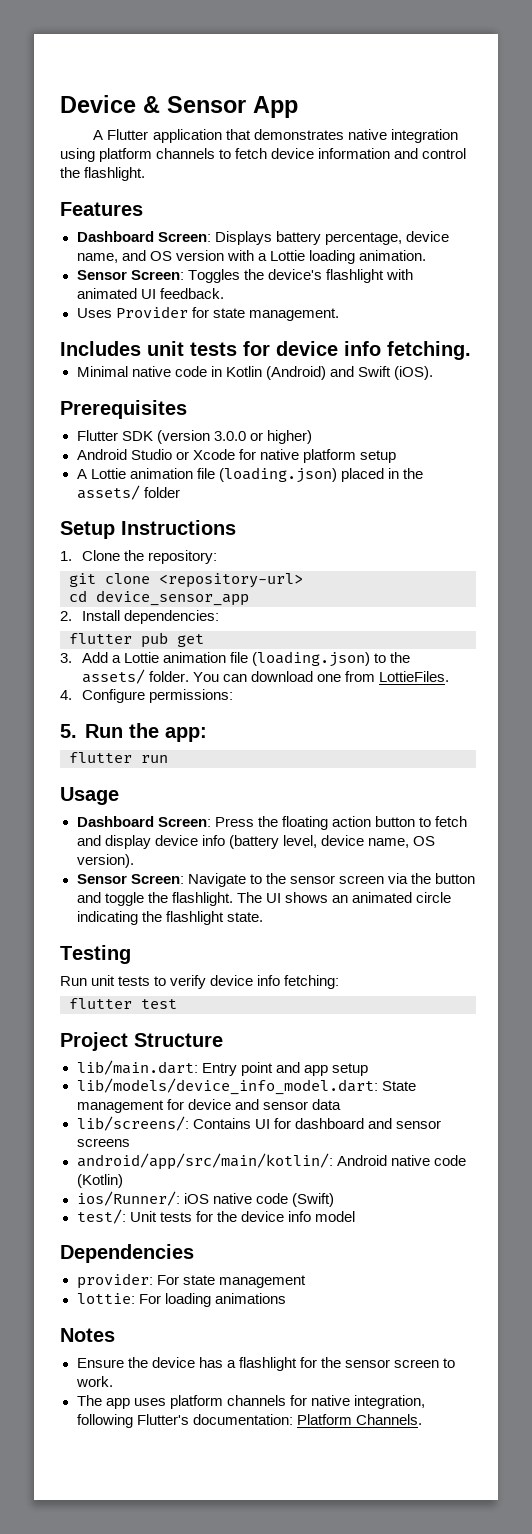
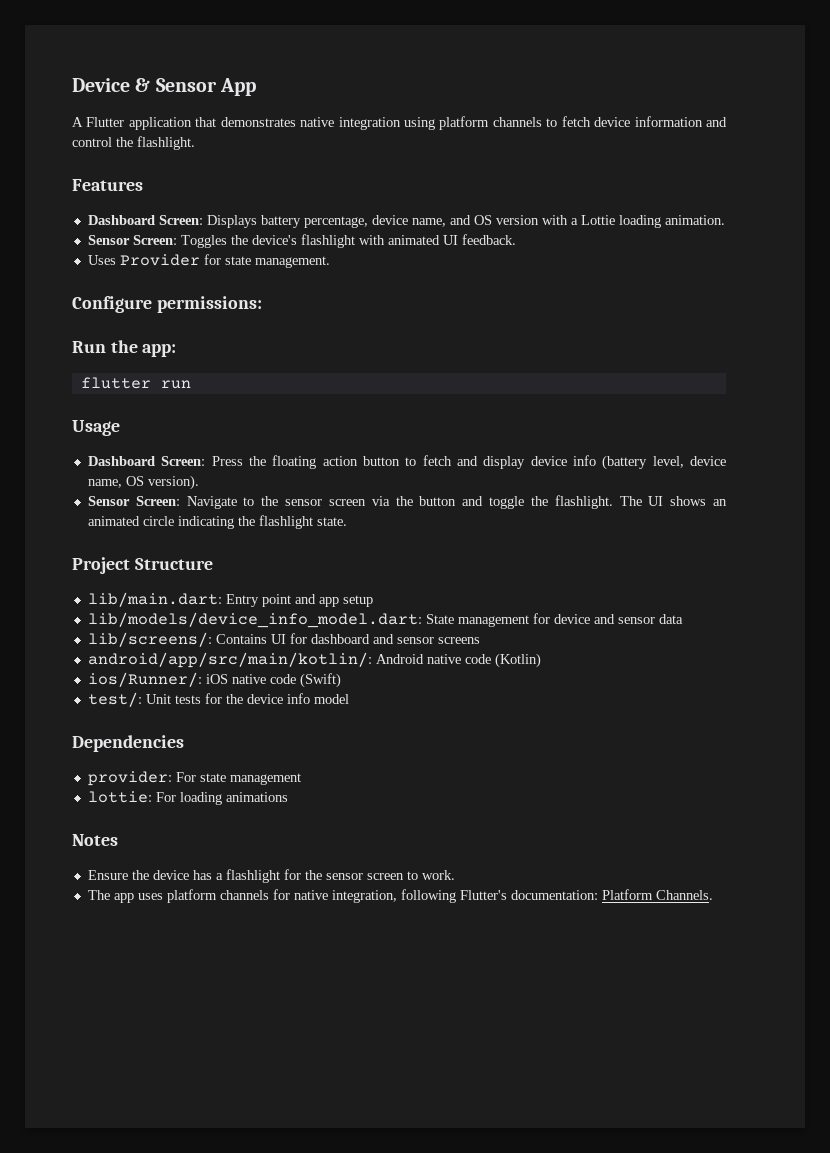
[60,341,471,360] [76,366,433,380] [60,400,187,419] [76,430,312,444] [76,449,396,463] [76,467,423,483] [76,485,180,500] [60,520,236,539] [60,550,217,564] [69,573,303,588] [69,590,249,606] [60,610,219,624] [69,632,204,648] [60,651,411,667] [81,669,450,684] [60,690,72,700] Includes unit tests for device info fetching. // Minimal native code in Kotlin (Android) and Swift (iOS). // Prerequisites // Flutter SDK (version 3.0.0 or higher) // Android Studio or Xcode for native platform setup // A Lottie animation file (loading.json) placed in the assets/ folder // Setup Instructions // 1. Clone the repository: // git clone <repository-url> // cd device_sensor_app // 2. Install dependencies: // flutter pub get // 3. Add a Lottie animation file (loading.json) to the assets/ folder. You can download one from LottieFiles. // 4. -> (330, 262) none
[60,724,77,738] 5. -> (262, 304) none
[60,945,131,964] [60,975,340,989] [69,998,177,1009] // Testing // Run unit tests to verify device info fetching: // flutter test -> (347, 521) none

